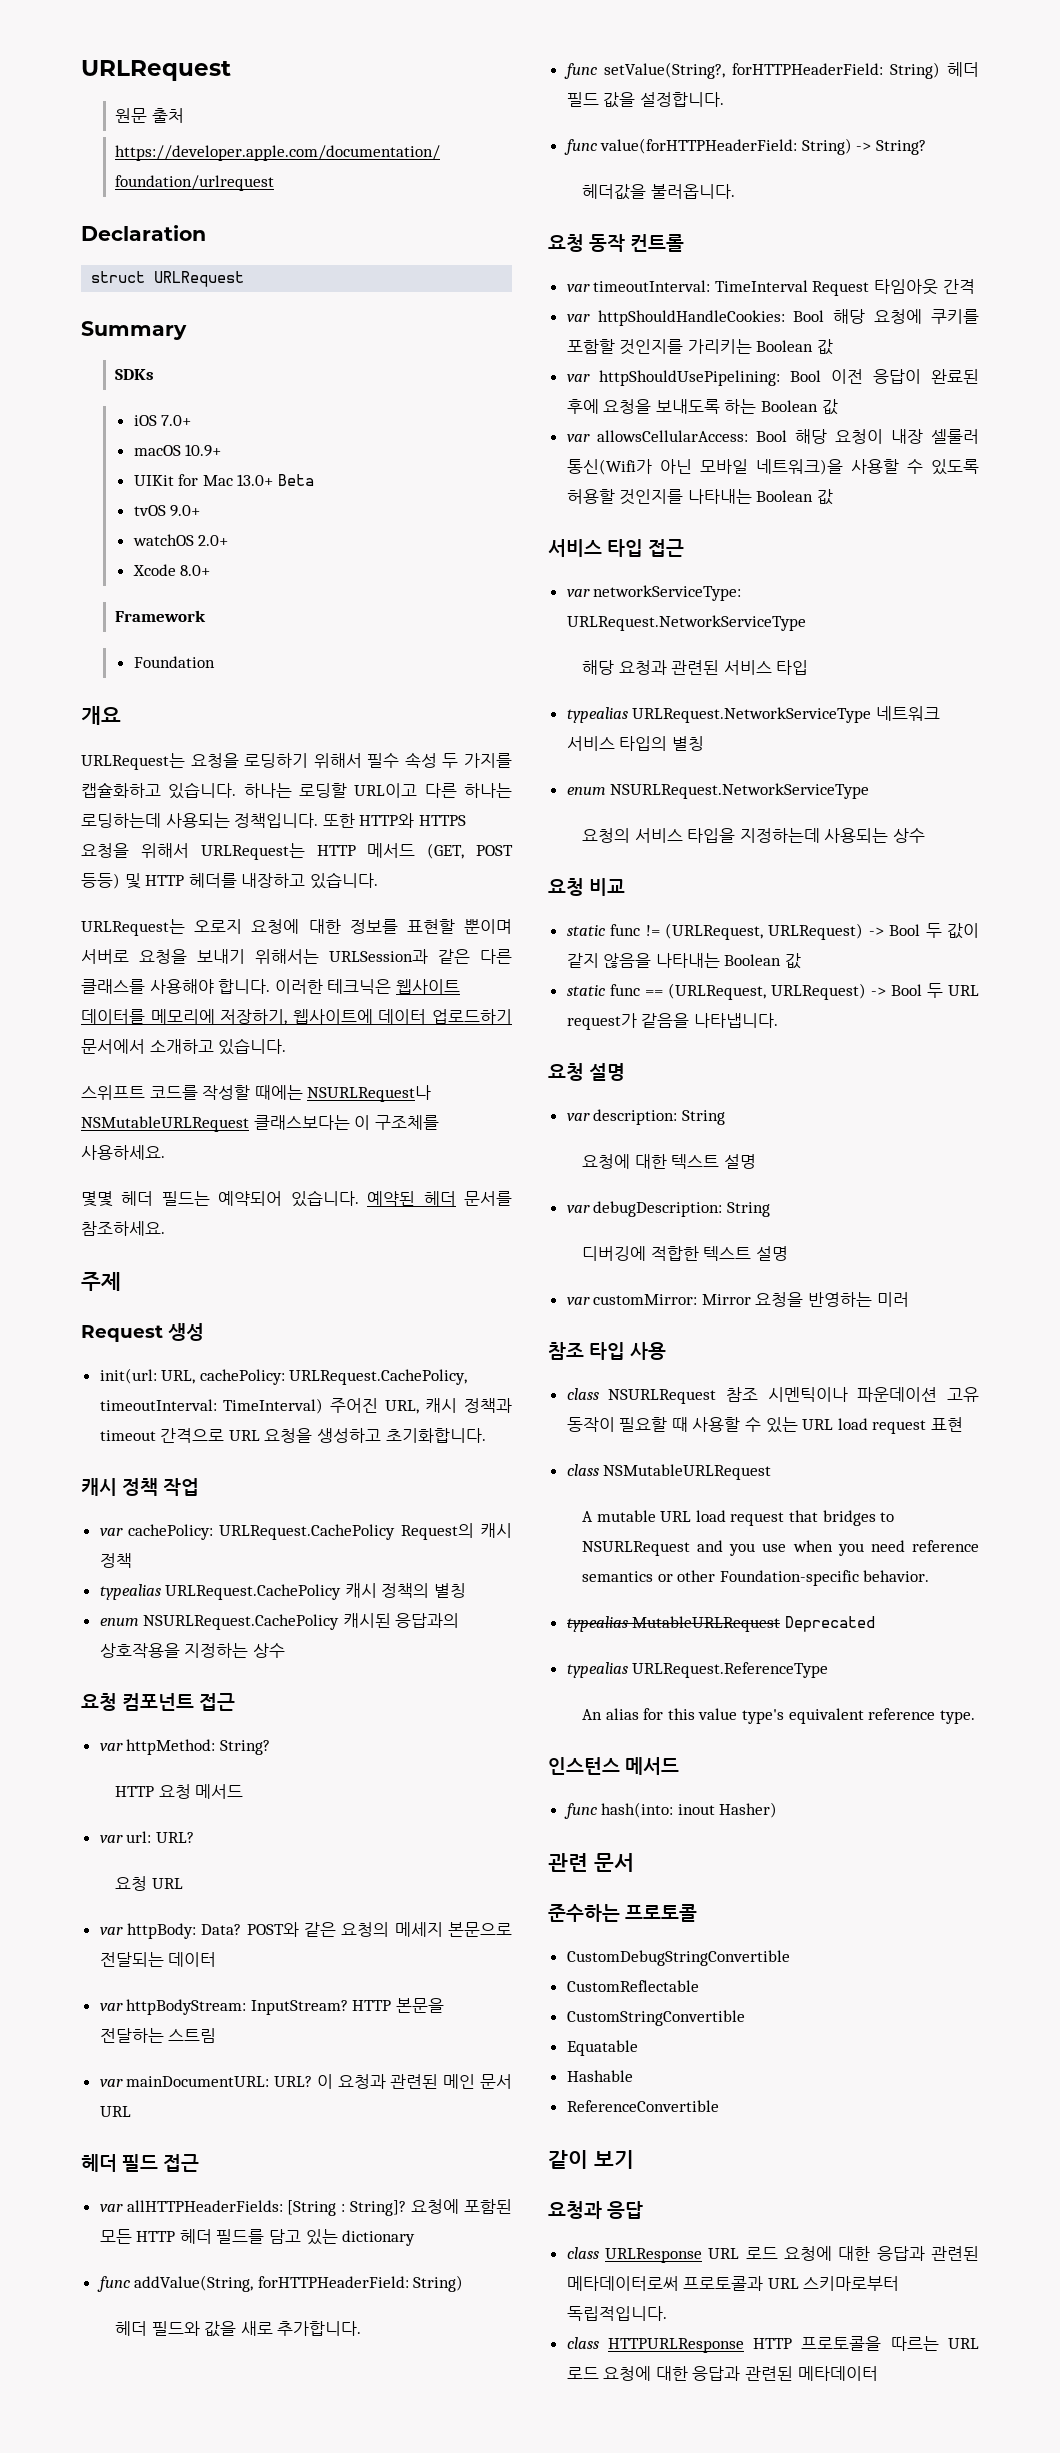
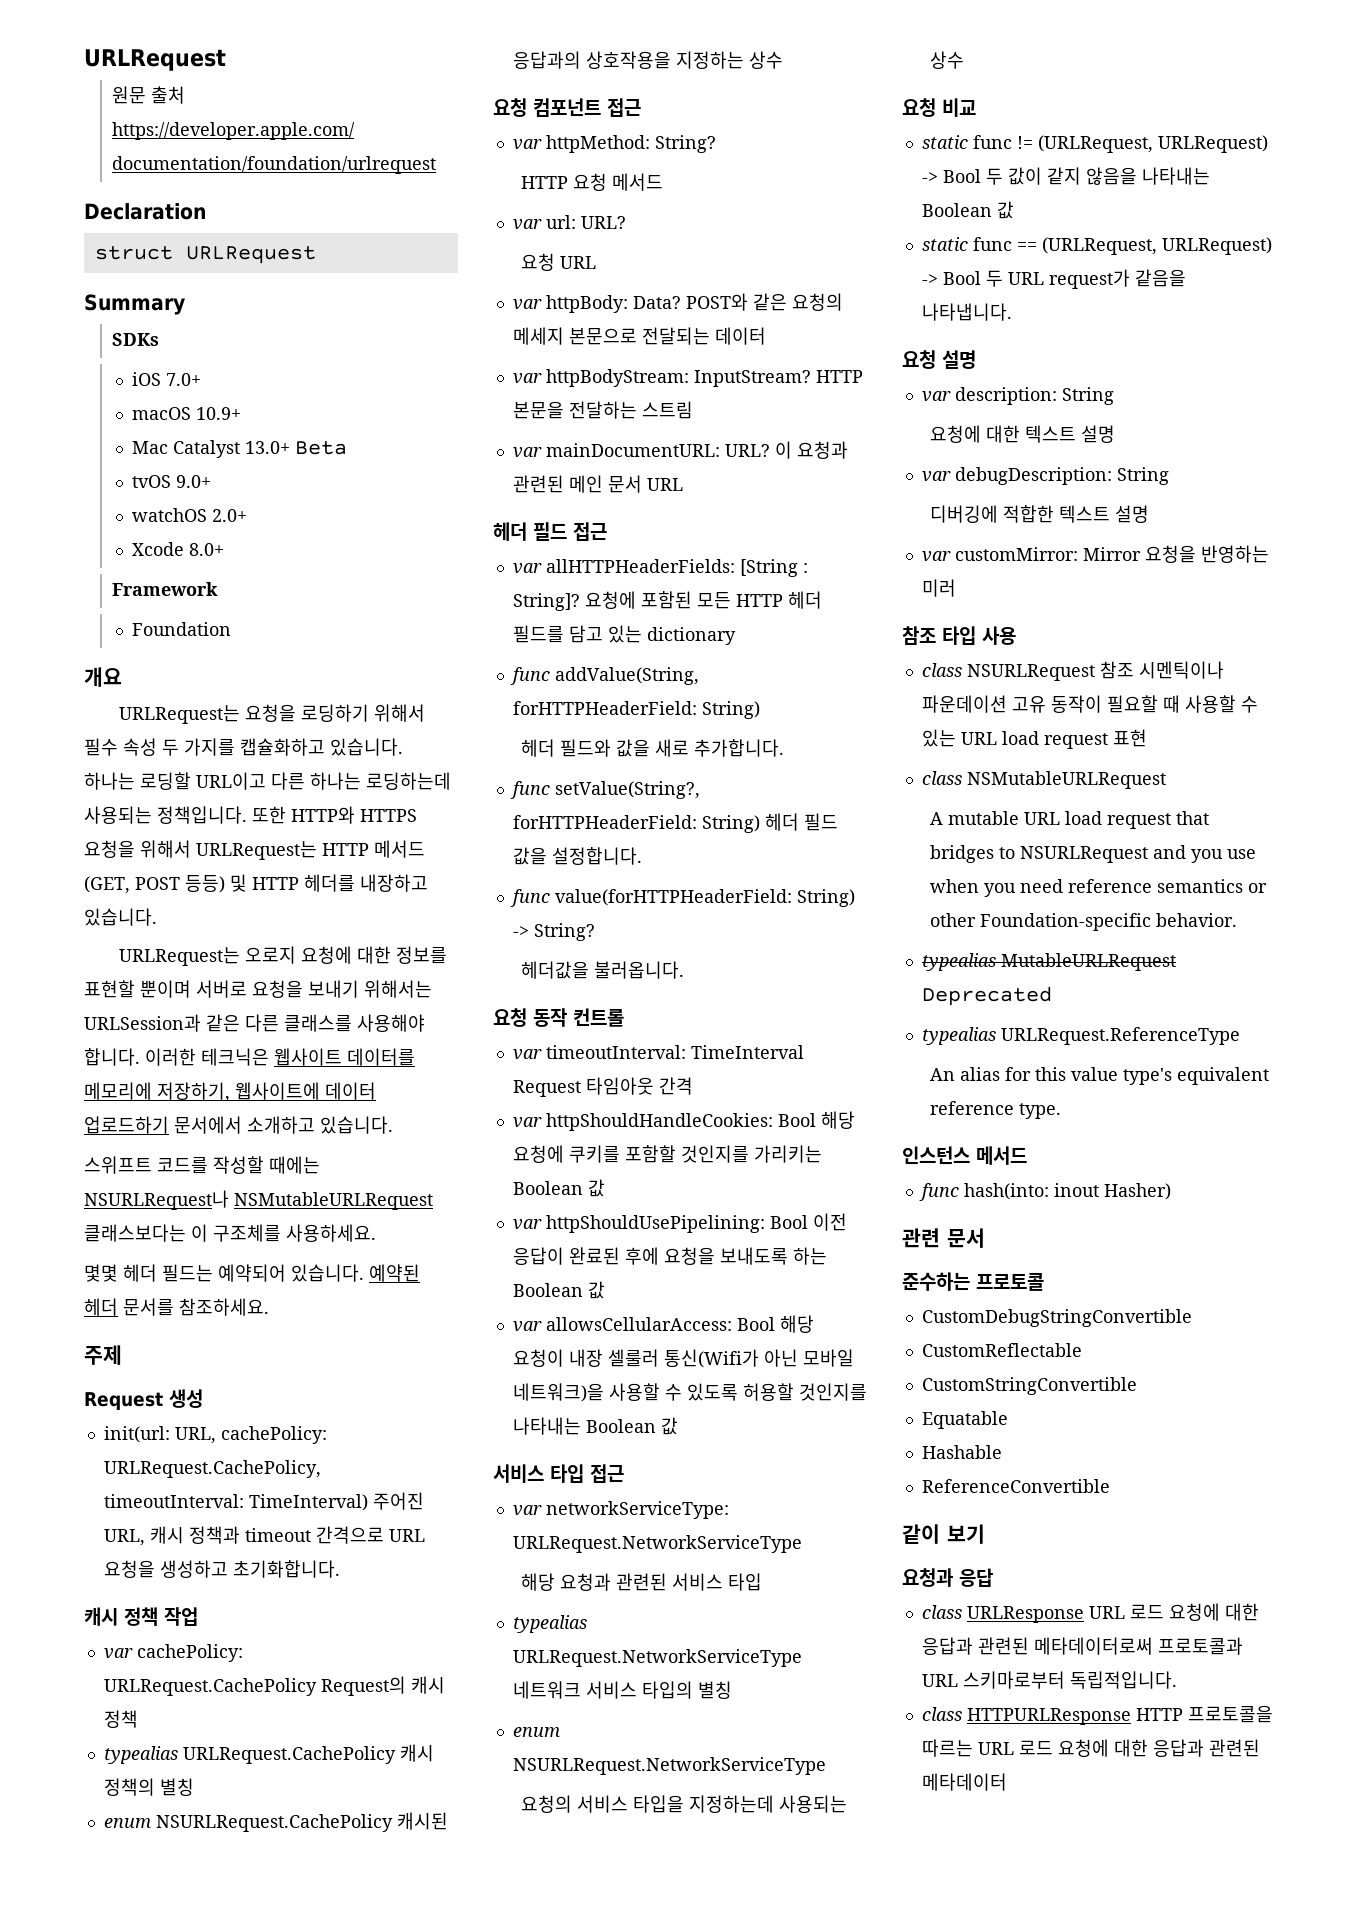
[133,474,233,486] UIKit for Mac -> [132,440,241,458] Mac Catalyst

